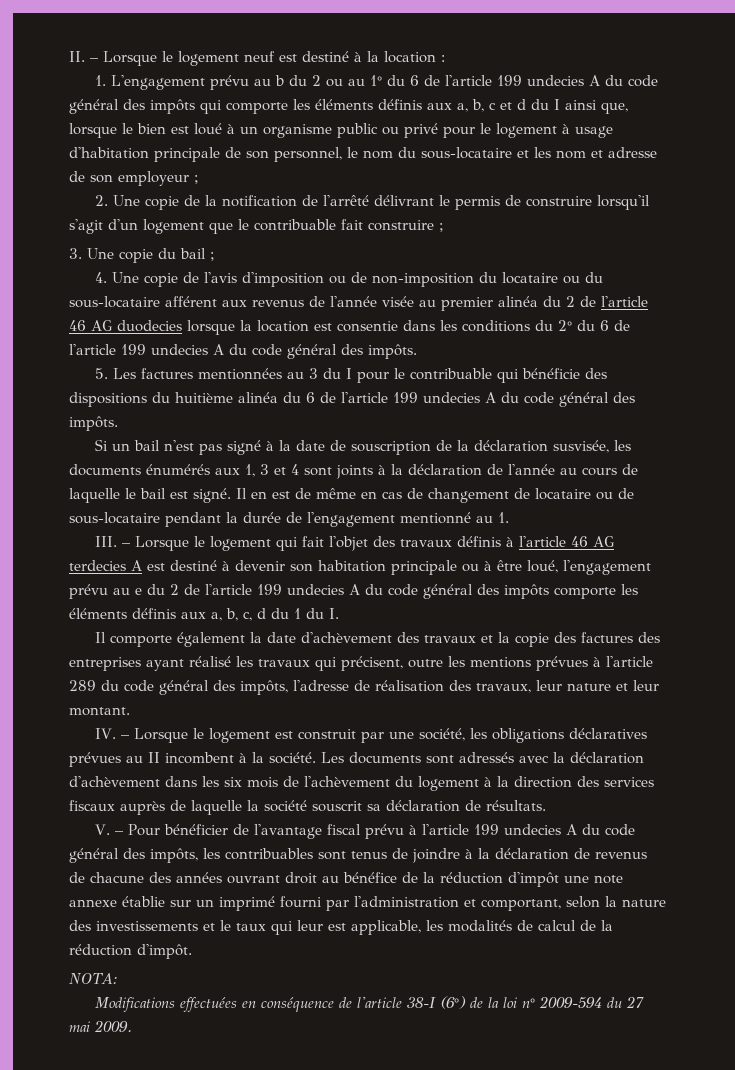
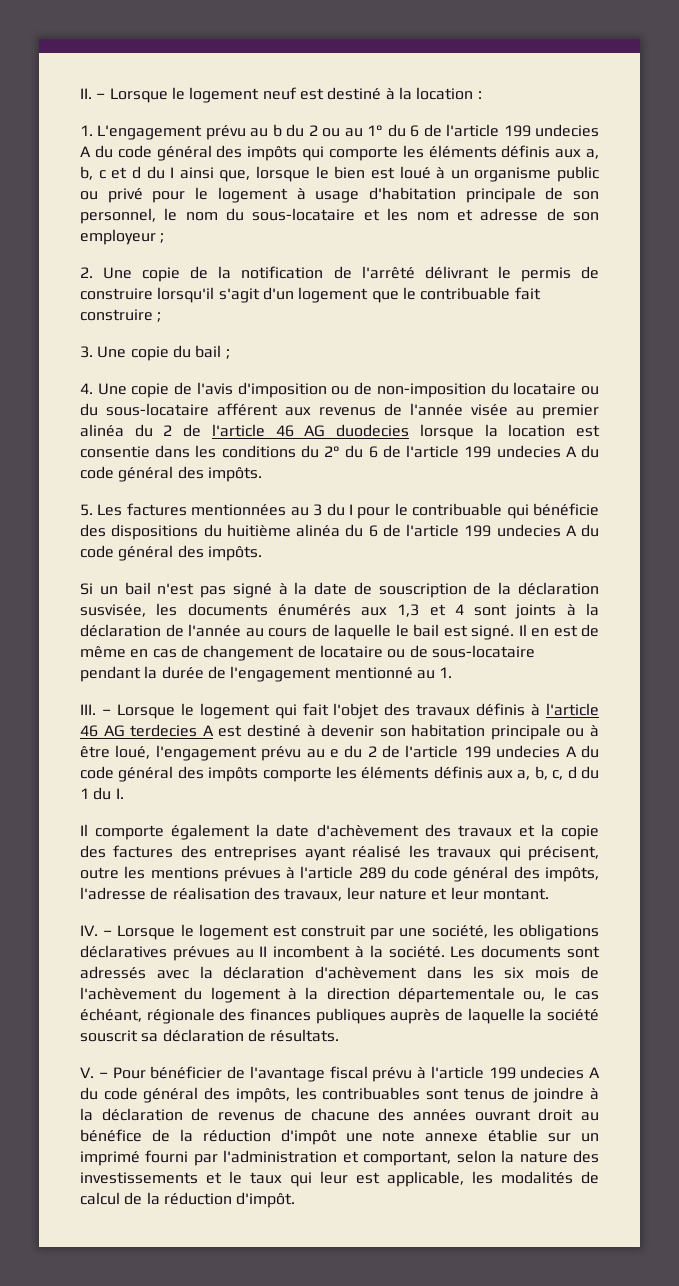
[245,464,269,477] 1, 3 -> [397,604,420,617] 1,3
[577,776,654,787] [69,800,115,811] des services fiscaux -> [398,987,599,1003] [80,1008,386,1024] départementale ou, le cas échéant, régionale des finances publiques
[69,973,118,984] [94,996,644,1012] [69,1020,132,1032] // NOTA: // Modifications effectuées en conséquence de l'article 38-I (6°) de la loi n° 2009-594 du 27 mai 2009. -> (296, 1200) none

